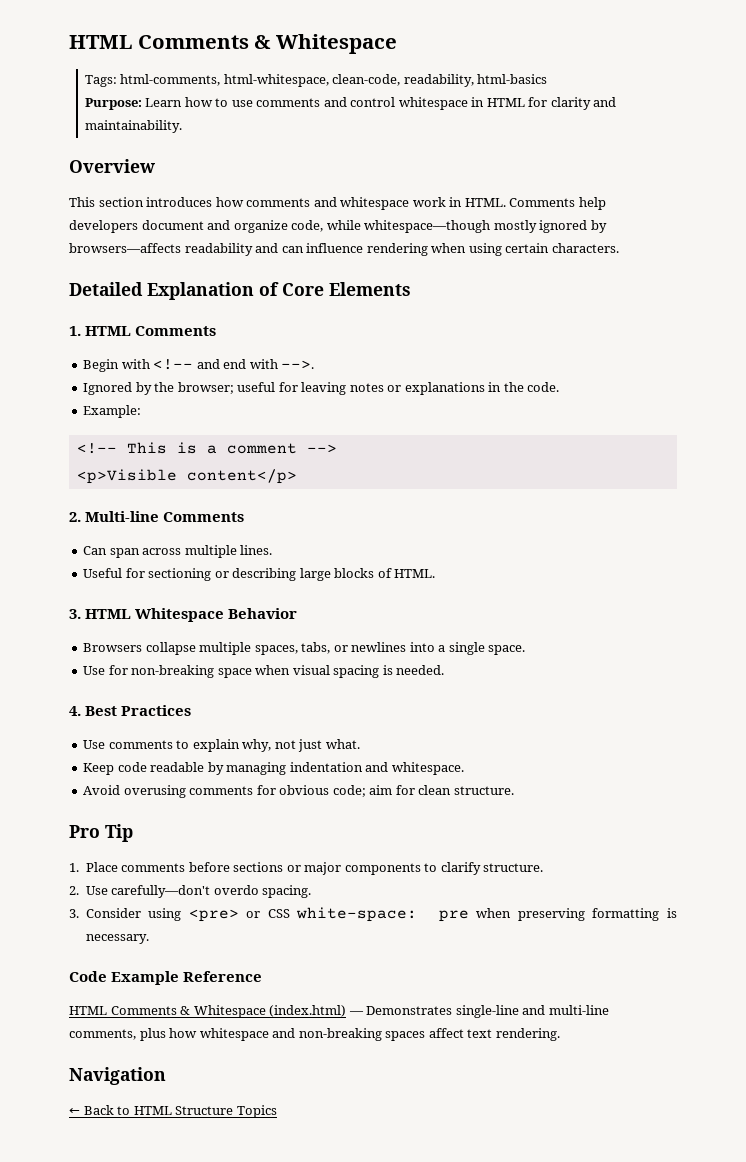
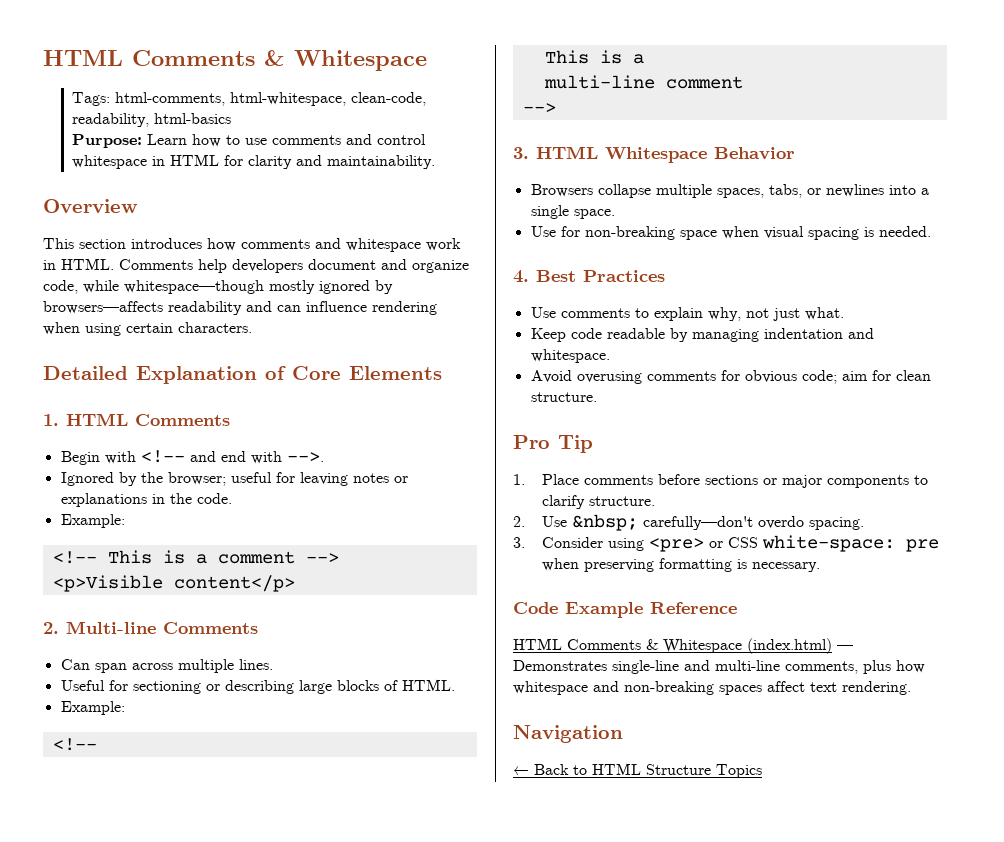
(436, 573) none -> [60,701,125,715] [52,738,97,751] [544,50,644,64] [543,75,743,89] [522,103,556,113] // Example: // <!-- // This is a // multi-line comment // -->
(108, 890) none -> [572,514,639,531] &nbsp;

